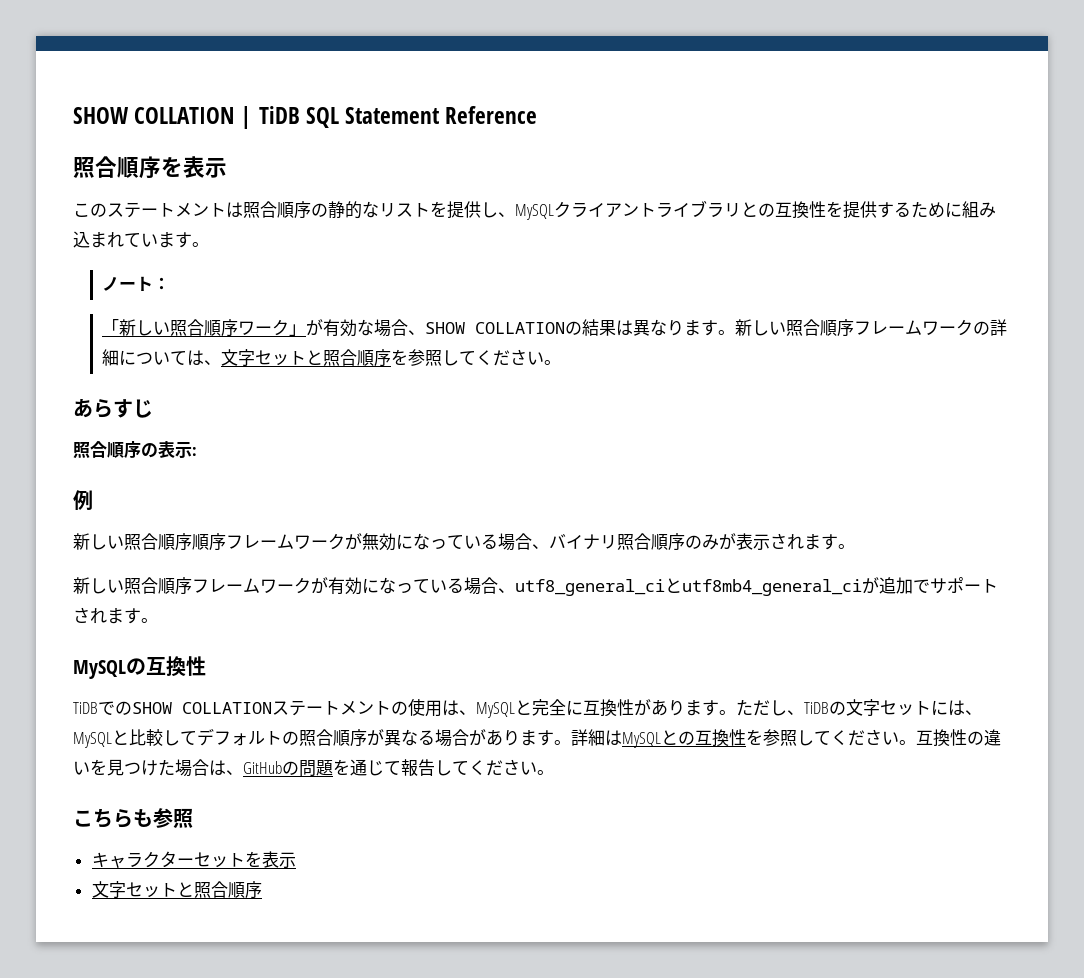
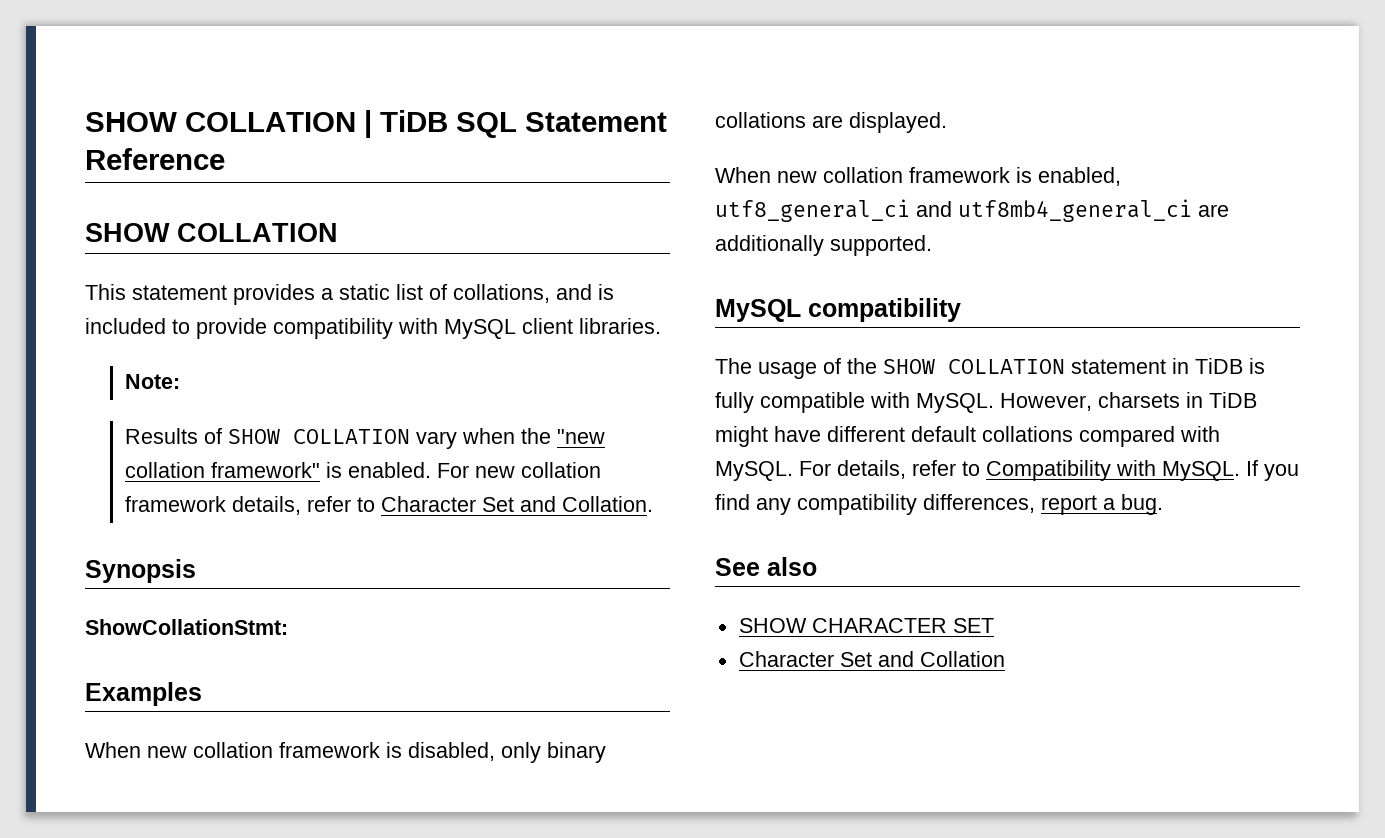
[73,156,227,179] [73,200,996,220] [73,231,209,248] [102,276,171,291] [102,319,1008,337] [102,349,562,367] [73,398,153,418] [73,441,197,459] [73,490,93,510] [73,533,855,551] [73,577,998,596] [73,607,158,624] [73,656,206,679] [73,698,982,718] [73,728,1001,748] [73,759,554,777] [73,808,193,828] [91,851,296,868] [91,881,262,899] 照合順序を表示 // このステートメントは照合順序の静的なリストを提供し、MySQLクライアントライブラリとの互換性を提供するために組み込まれています。 // ノート： // 「新しい照合順序ワーク」が有効な場合、SHOW COLLATIONの結果は異なります。新しい照合順序フレームワークの詳細については、文字セットと照合順序を参照してください。 // あらすじ // 照合順序の表示: // 例 // 新しい照合順序順序フレームワークが無効になっている場合、バイナリ照合順序のみが表示されます。 // 新しい照合順序フレームワークが有効になっている場合、utf8_general_ciとutf8mb4_general_ciが追加でサポートされます。 // MySQLの互換性 // TiDBでのSHOW COLLATIONステートメントの使用は、MySQLと完全に互換性があります。ただし、TiDBの文字セットには、MySQLと比較してデフォルトの照合順序が異なる場合があります。詳細はMySQLとの互換性を参照してください。互換性の違いを見つけた場合は、GitHubの問題を通じて報告してください。 // こちらも参照 // キャラクターセットを表示 // 文字セットと照合順序 -> [85,223,338,242] [85,284,614,305] [85,318,661,339] [125,374,181,389] [125,428,606,449] [125,462,602,478] [125,496,654,515] [85,559,196,583] [85,619,288,635] [85,682,202,706] [85,742,606,763] [715,112,947,133] [715,167,1121,186] [715,199,1229,222] [715,235,932,256] [715,298,961,322] [715,358,1265,379] [715,392,1257,413] [715,426,1220,447] [715,460,1299,481] [715,494,1163,515] [715,557,817,576] [738,618,994,633] [738,651,1005,667] SHOW COLLATION // This statement provides a static list of collations, and is included to provide compatibility with MySQL client libraries. // Note: // Results of SHOW COLLATION vary when the "new collation framework" is enabled. For new collation framework details, refer to Character Set and Collation. // Synopsis // ShowCollationStmt: // Examples // When new collation framework is disabled, only binary collations are displayed. // When new collation framework is enabled, utf8_general_ci and utf8mb4_general_ci are additionally supported. // MySQL compatibility // The usage of the SHOW COLLATION statement in TiDB is fully compatible with MySQL. However, charsets in TiDB might have different default collations compared with MySQL. For details, refer to Compatibility with MySQL. If you find any compatibility differences, report a bug. // See also // SHOW CHARACTER SET // Character Set and Collation

